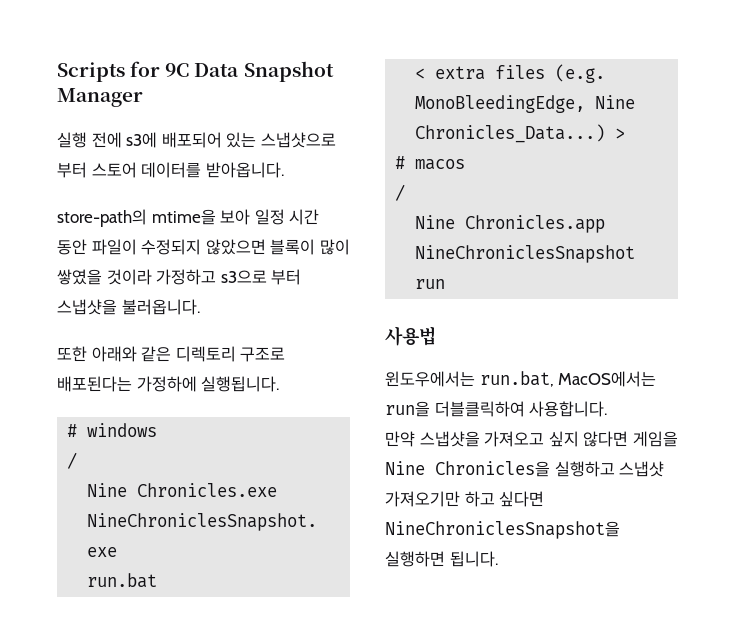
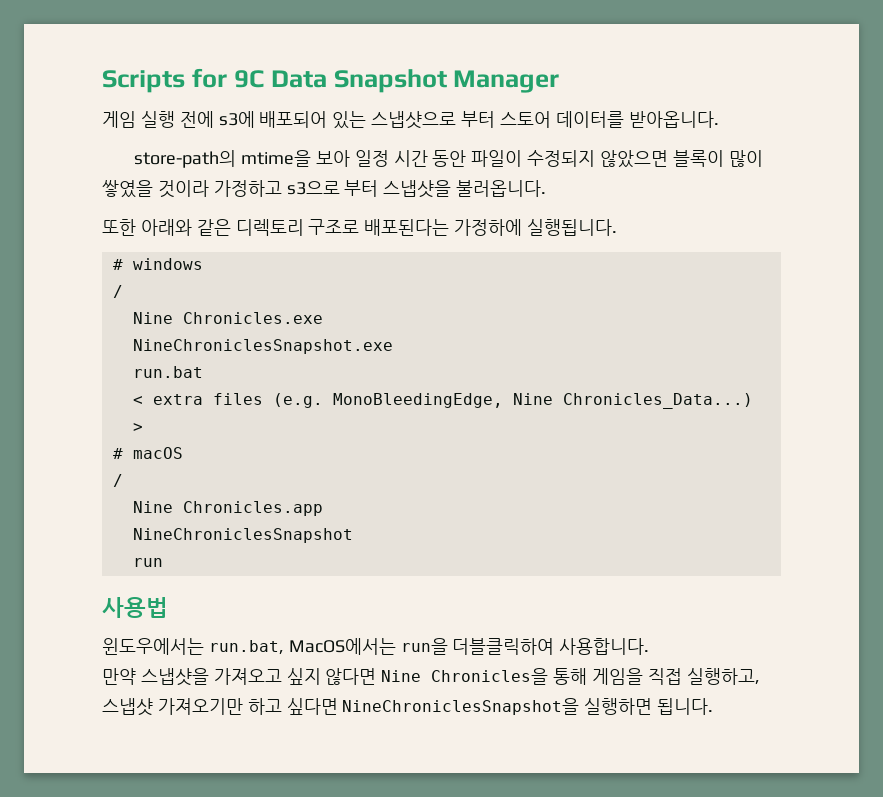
(143, 97) none -> [102,111,136,128] 게임
[415,159,466,170] macos -> [132,447,183,459] macOS
[632,431,678,447] 게임을 -> (377, 676) none
[554,461,615,477] 실행하고 -> [553,668,760,685] 통해 게임을 직접 실행하고,

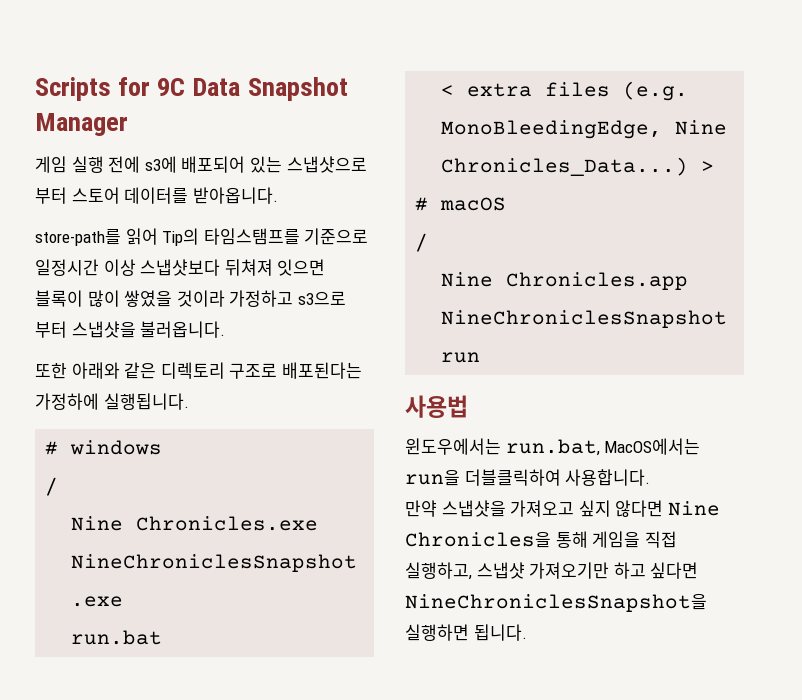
[134,150,669,168] store-path의 mtime을 보아 일정 시간 동안 파일이 수정되지 않았으면 -> [35,228,369,246] [35,259,326,276] store-path를 읽어 Tip의 타임스탬프를 기준으로 일정시간 이상 스냅샷보다 뒤쳐져 잇으면

